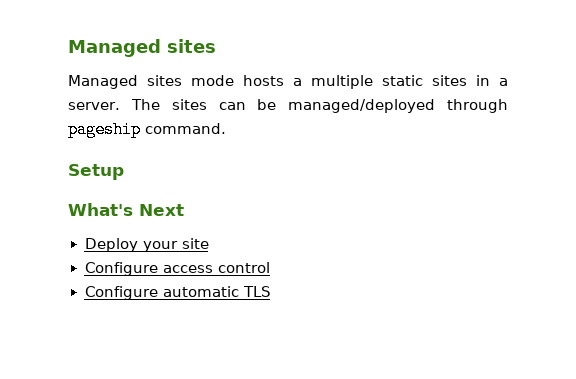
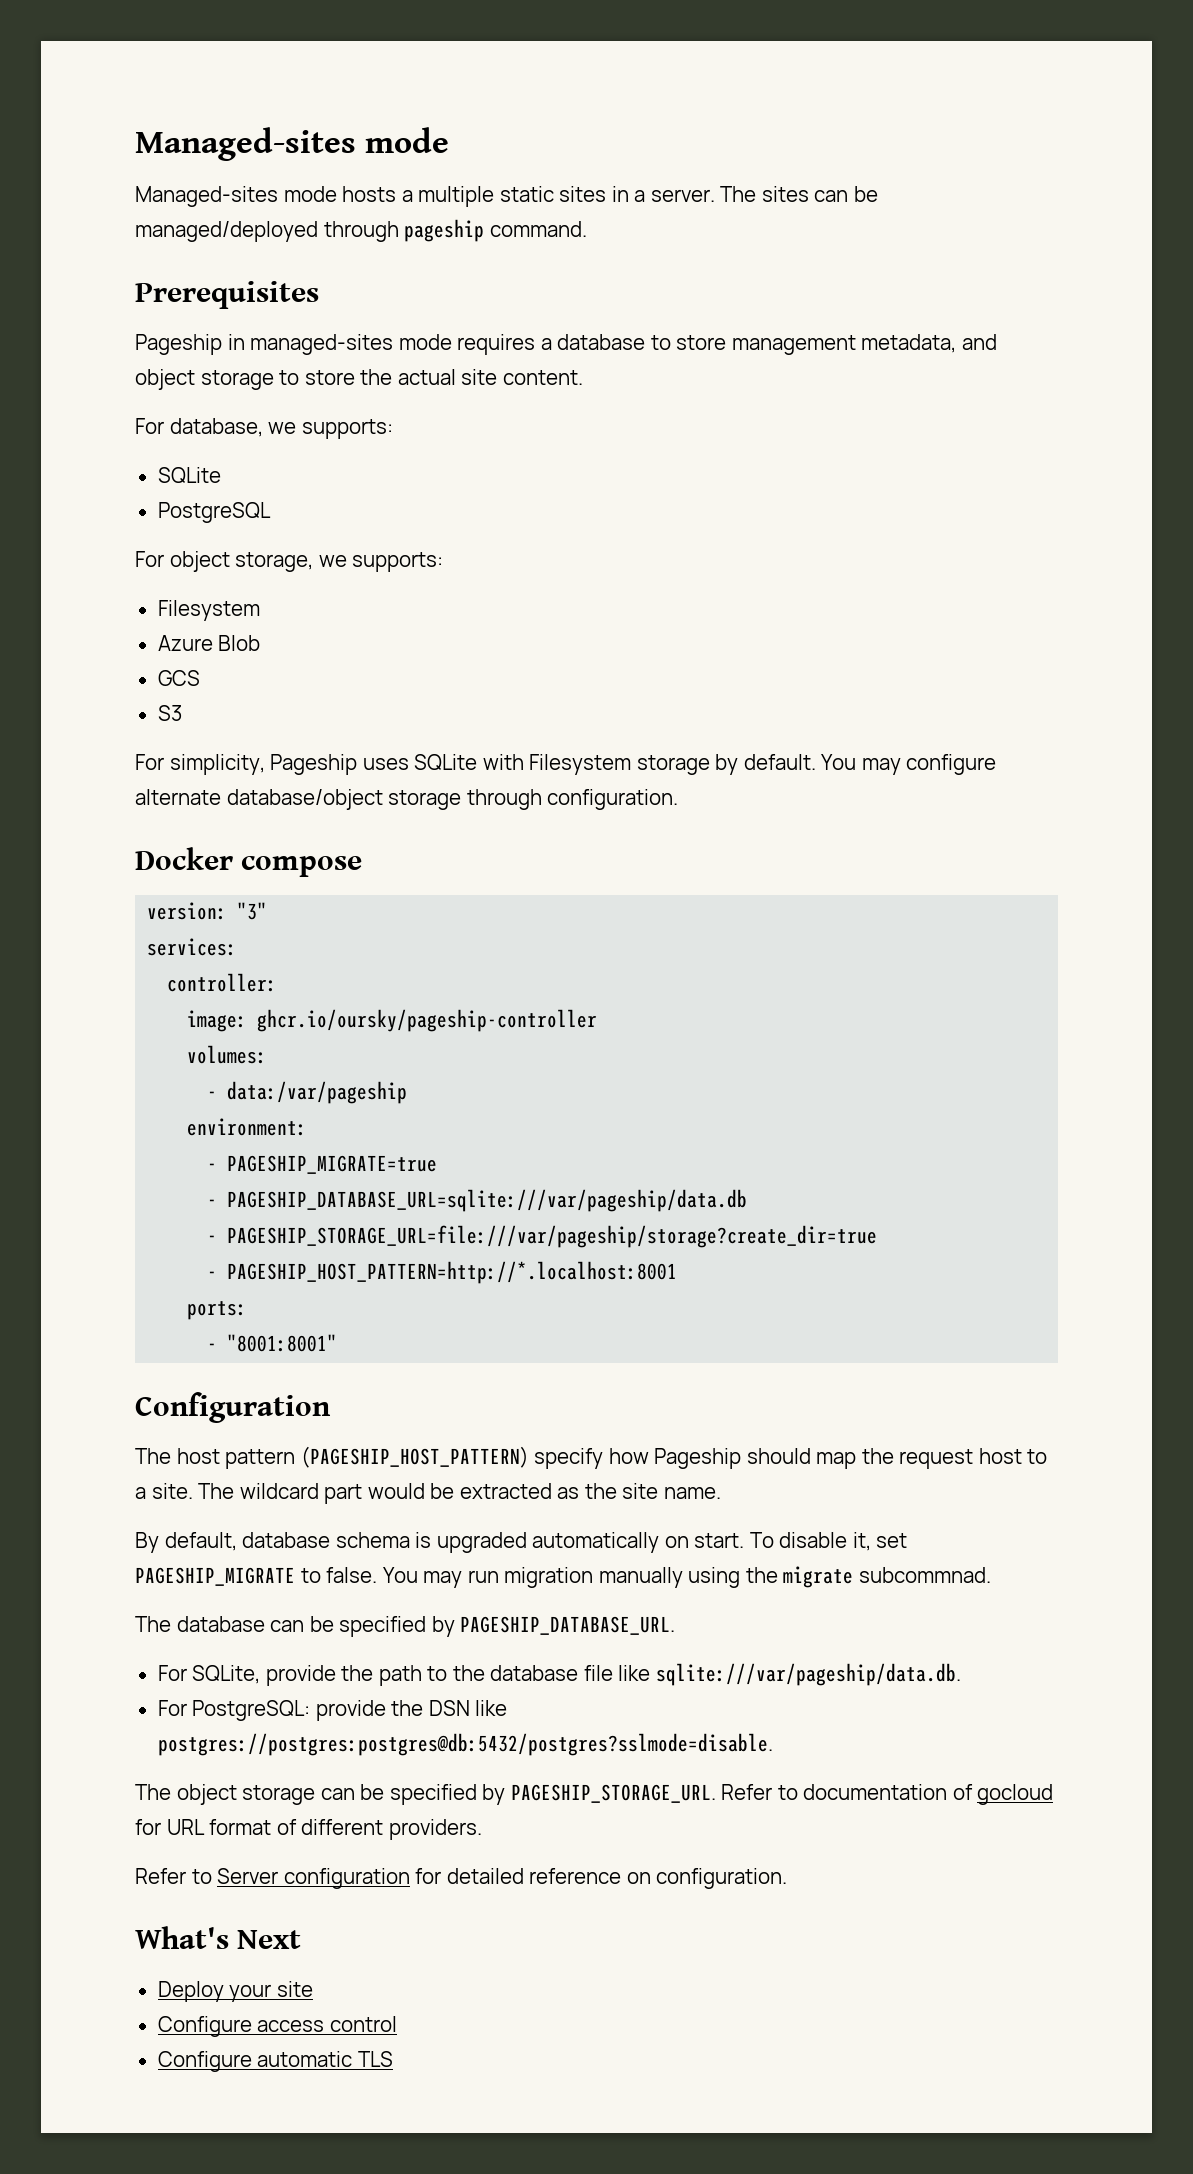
[68,39,216,57] [68,75,182,89] Managed sites // Managed sites -> [135,127,450,161] [135,186,278,207] Managed-sites mode // Managed-sites
[68,164,124,180] Setup -> [135,281,319,309] [135,334,997,355] [135,369,583,390] [135,418,393,439] [157,467,221,483] [157,502,271,523] [135,551,444,572] [157,600,260,621] [157,635,261,651] [157,670,200,686] [157,705,182,721] [135,754,997,775] [135,789,679,810] [135,847,363,877] [147,902,268,920] [147,938,238,956] [167,973,278,992] [187,1009,598,1032] [187,1045,268,1064] [207,1081,408,1104] [187,1118,308,1136] [207,1155,438,1174] [207,1189,748,1212] [207,1225,878,1248] [207,1261,678,1284] [187,1301,248,1320] [207,1334,338,1352] [135,1392,331,1423] [135,1446,1048,1469] [135,1483,721,1504] [135,1532,908,1553] [135,1566,991,1588] [135,1616,676,1637] [157,1663,961,1686] [157,1700,508,1721] [157,1733,773,1756] [135,1784,1054,1805] [135,1819,482,1840] [135,1868,788,1889] Prerequisites // Pageship in managed-sites mode requires a database to store management metadata, and object storage to store the actual site content. // For database, we supports: // SQLite // PostgreSQL // For object storage, we supports: // Filesystem // Azure Blob // GCS // S3 // For simplicity, Pageship uses SQLite with Filesystem storage by default. You may configure alternate database/object storage through configuration. // Docker compose // version: "3" // services: // controller: // image: ghcr.io/oursky/pageship-controller // volumes: // - data:/var/pageship // environment: // - PAGESHIP_MIGRATE=true // - PAGESHIP_DATABASE_URL=sqlite:///var/pageship/data.db // - PAGESHIP_STORAGE_URL=file:///var/pageship/storage?create_dir=true // - PAGESHIP_HOST_PATTERN=http://*.localhost:8001 // ports: // - "8001:8001" // Configuration // The host pattern (PAGESHIP_HOST_PATTERN) specify how Pageship should map the request host to a site. The wildcard part would be extracted as the site name. // By default, database schema is upgraded automatically on start. To disable it, set PAGESHIP_MIGRATE to false. You may run migration manually using the migrate subcommnad. // The database can be specified by PAGESHIP_DATABASE_URL. // For SQLite, provide the path to the database file like sqlite:///var/pageship/data.db. // For PostgreSQL: provide the DSN like postgres://postgres:postgres@db:5432/postgres?sslmode=disable. // The object storage can be specified by PAGESHIP_STORAGE_URL. Refer to documentation of gocloud for URL format of different providers. // Refer to Server configuration for detailed reference on configuration.

